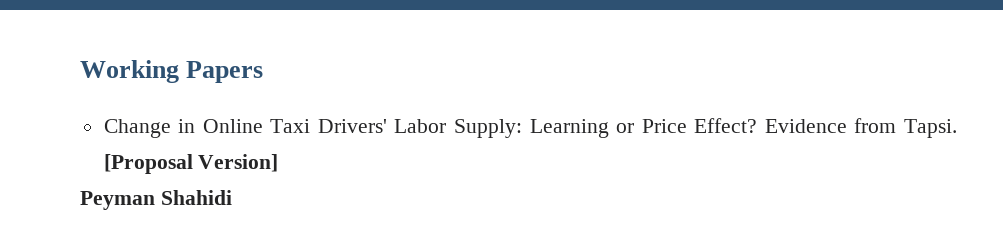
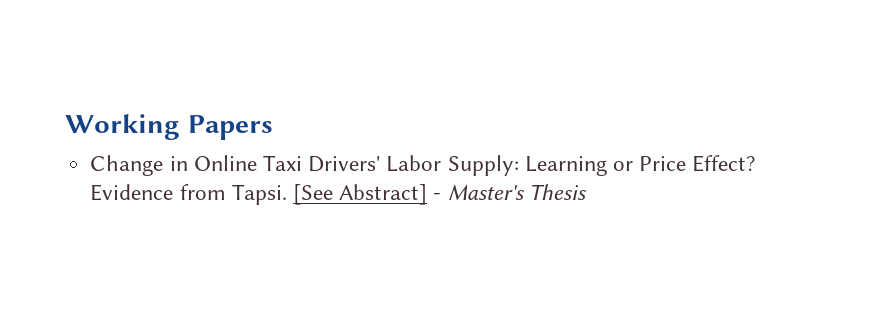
[103,154,279,174] [80,190,232,210] [Proposal Version] // Peyman Shahidi -> [292,184,587,205] [See Abstract] - Master's Thesis

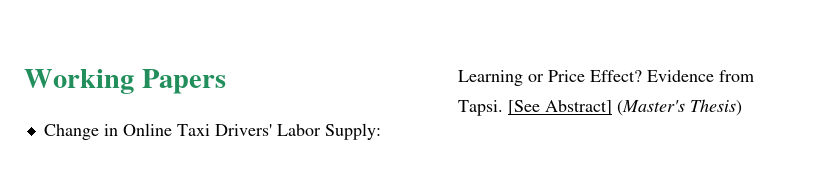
[433,184,587,200] - Master's Thesis -> [616,99,742,116] (Master's Thesis)

